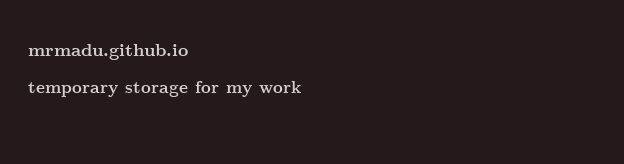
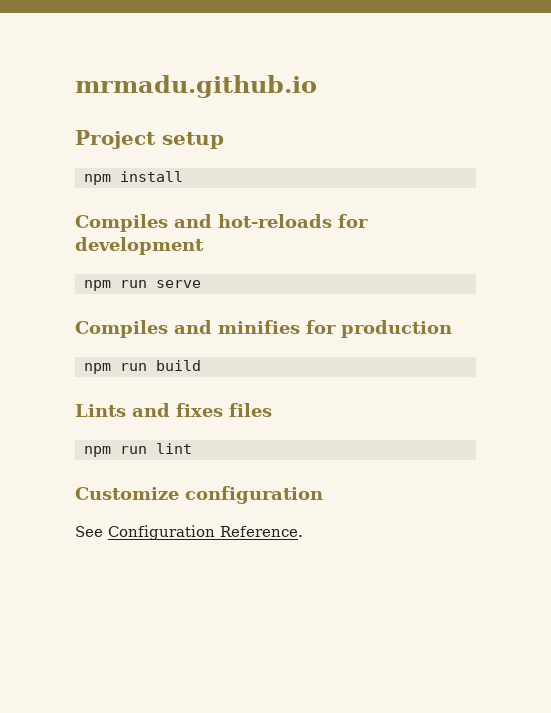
[28,81,301,97] temporary storage for my work -> [75,130,224,149] [84,171,183,185] [75,214,368,232] [75,237,204,255] [84,280,201,291] [75,320,452,338] [84,360,201,374] [75,403,272,417] [84,443,192,457] [75,486,323,504] [75,525,303,540] Project setup // npm install // Compiles and hot-reloads for development // npm run serve // Compiles and minifies for production // npm run build // Lints and fixes files // npm run lint // Customize configuration // See Configuration Reference.

